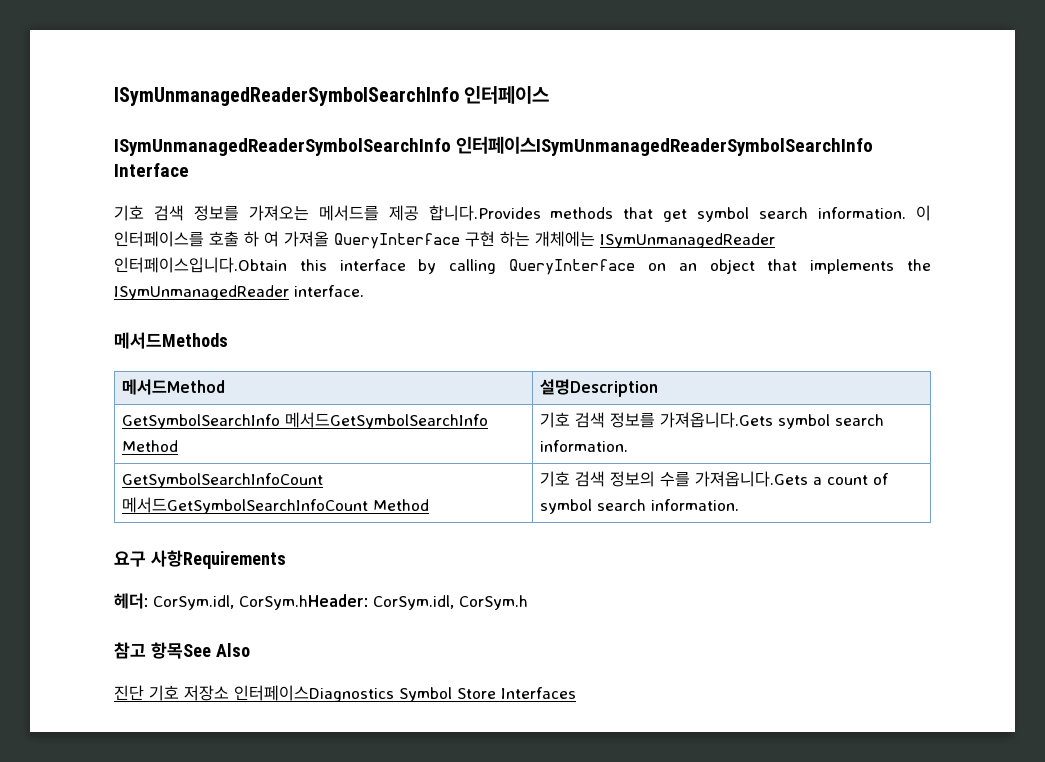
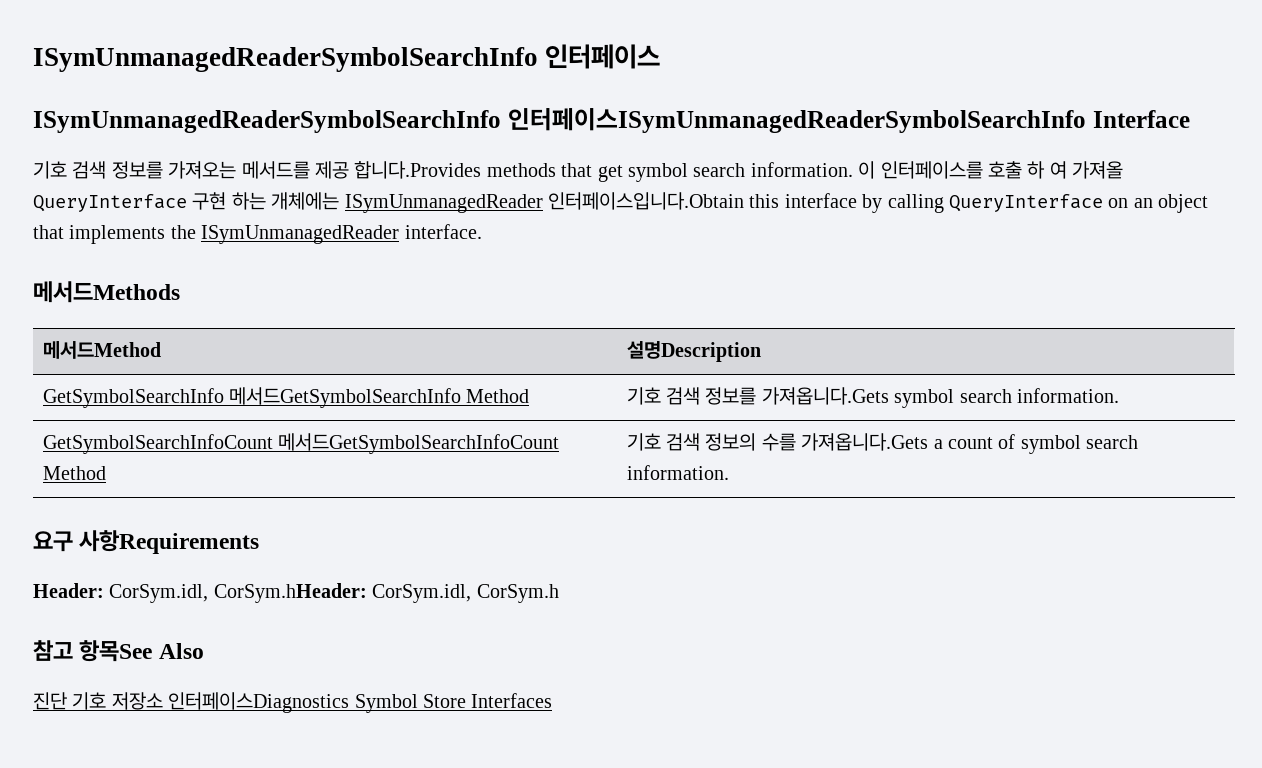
[114,593,148,609] 헤더: -> [33,583,104,598] Header:

